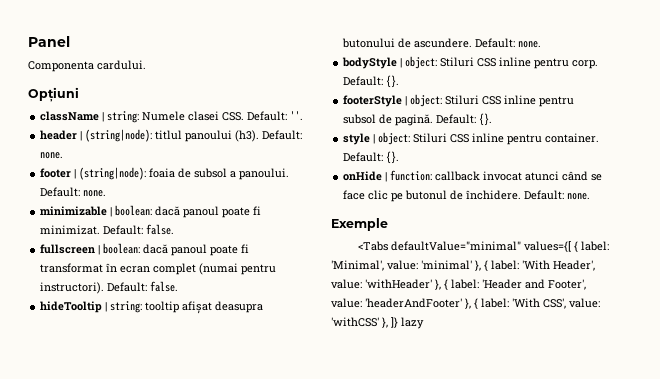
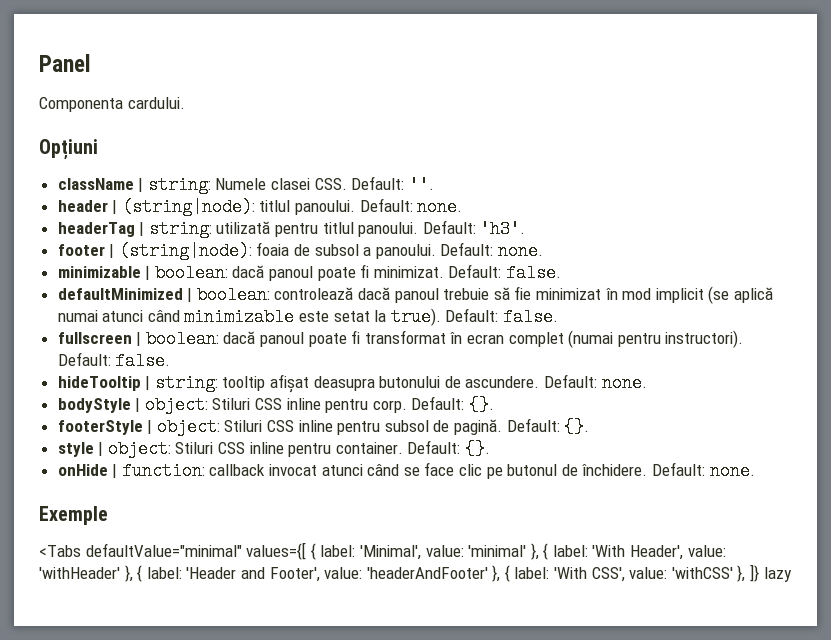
[185,130,303,142] [40,152,64,159] panoului (h3). Default: none. -> [295,198,463,216] [57,220,526,238] panoului. Default: none. // headerTag | string: utilizată pentru titlul panoului. Default: 'h3'.
(175, 229) none -> [57,286,773,304] [57,308,559,326] // defaultMinimized | boolean: controlează dacă panoul trebuie să fie minimizat în mod implicit (se aplică numai atunci când minimizable este setat la true). Default: false.

